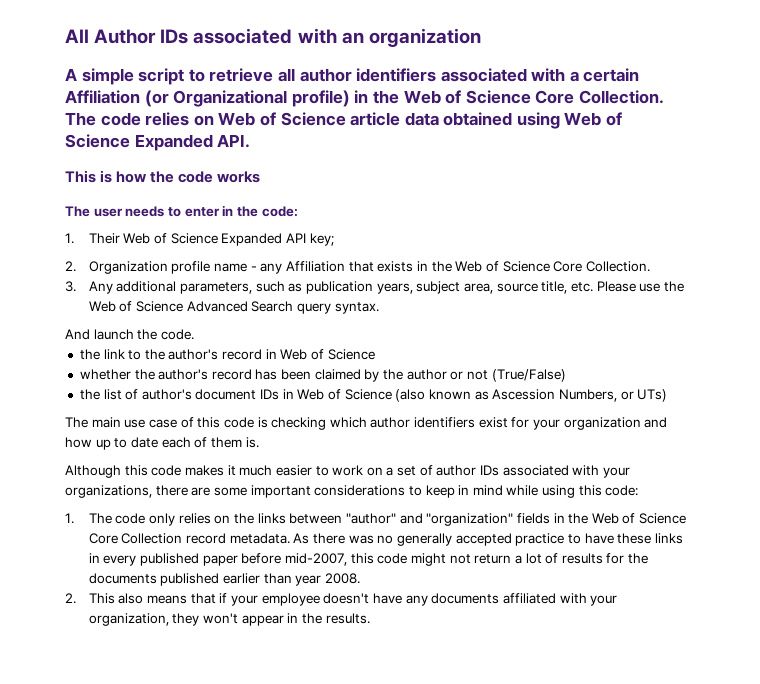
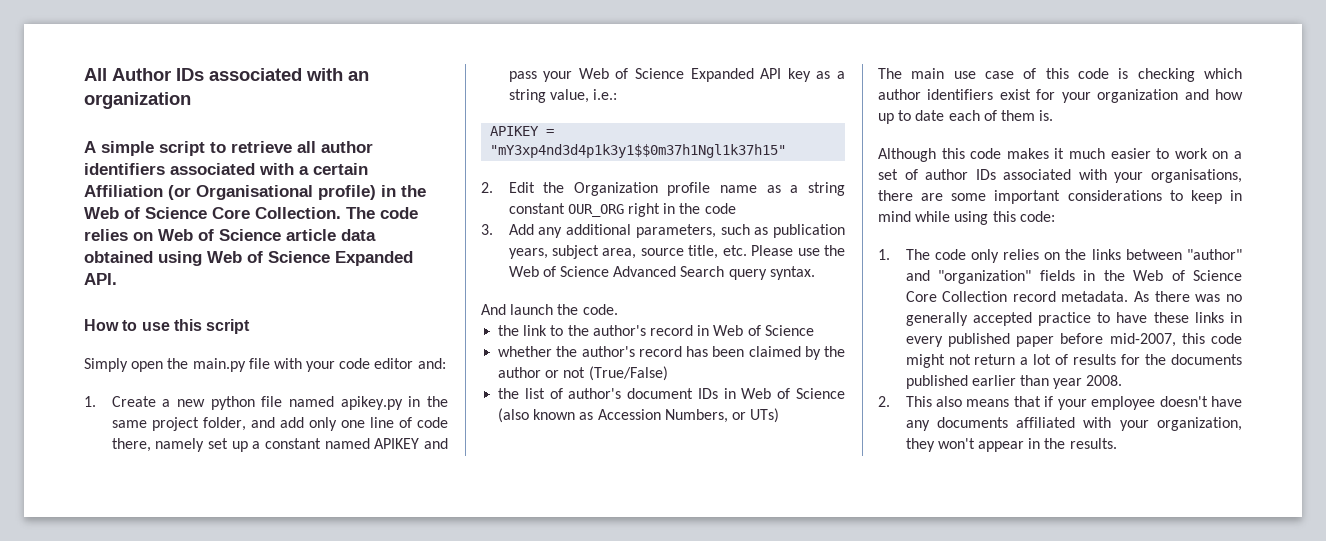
[173,90,288,107] Organizational -> [196,185,313,200] Organisational
[65,170,261,183] [65,205,298,217] [65,233,120,244] This is how the code works // The user needs to enter in the code: // 1. Their -> [84,319,251,334] [84,358,446,372] [84,396,448,410] [111,417,449,431] [111,438,448,452] [508,71,573,82] How to use this script // Simply open the main.py file with your code editor and: // 1. Create a new python file named apikey.py in the same project folder, and add only one line of code there, namely set up a constant named APIKEY and pass your
[309,233,334,246] [65,261,76,272] key; // 2. -> [787,68,845,82] [508,89,617,103] [490,126,555,136] [490,144,787,158] [481,182,565,193] key as a string value, i.e.: // APIKEY = "mY3xp4nd3d4p1k3y1$$0m37h1Ngl1k37h15" // 2. Edit the
[250,261,650,274] - any Affiliation that exists in the Web of Science Core Collection. -> [766,182,845,196] [508,203,736,217] as a string constant OUR_ORG right in the code
[88,281,113,294] Any -> [508,224,563,238] Add any
[492,389,556,400] Ascession -> [597,409,661,420] Accession
[65,485,152,498] organizations, -> [1151,169,1242,183] organisations,

